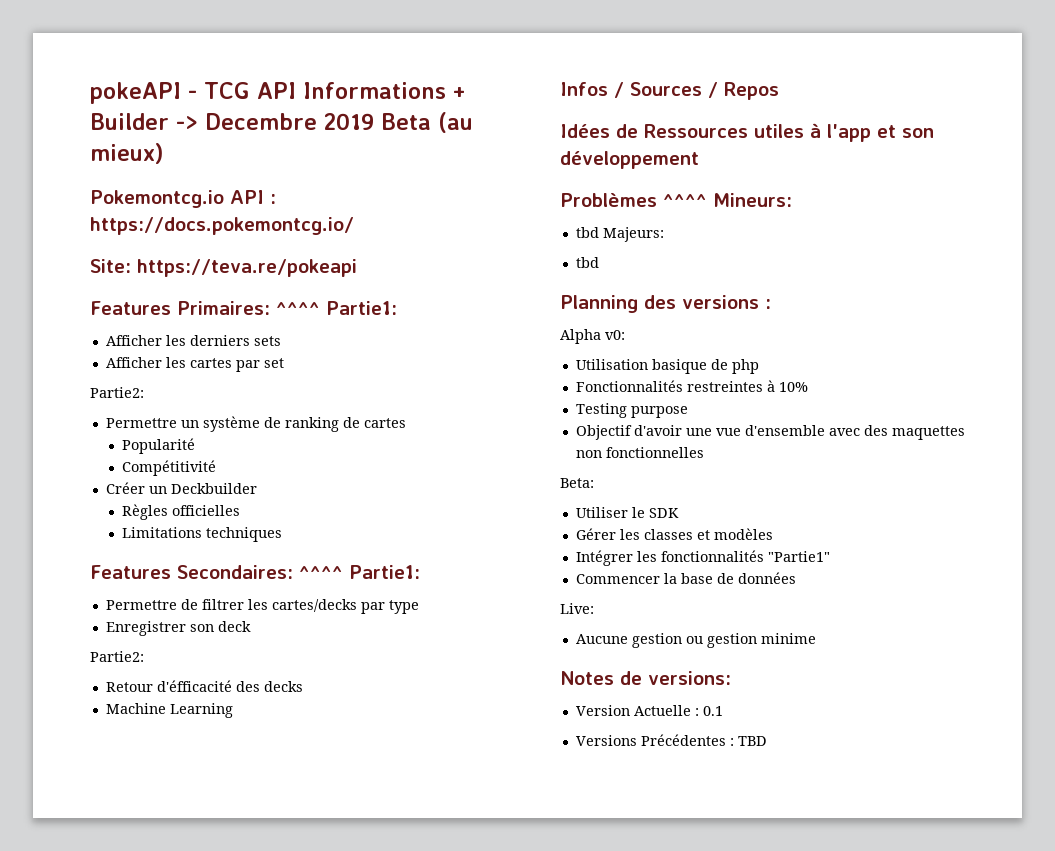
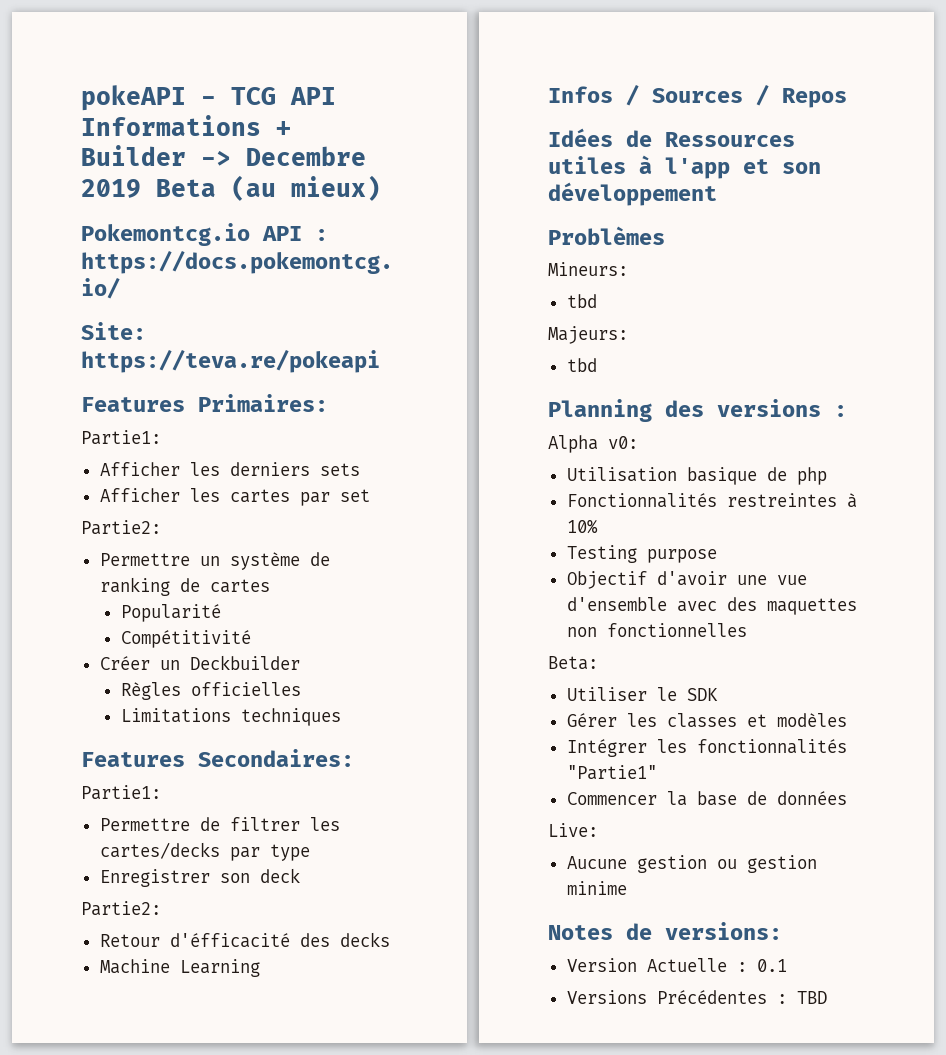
[275,302,320,315] ^^^^ -> (328, 403) //
[298,566,343,579] ^^^^ -> (354, 758) //
[663,194,707,207] ^^^^ -> (665, 235) //
(599, 232) none -> (597, 301) //

